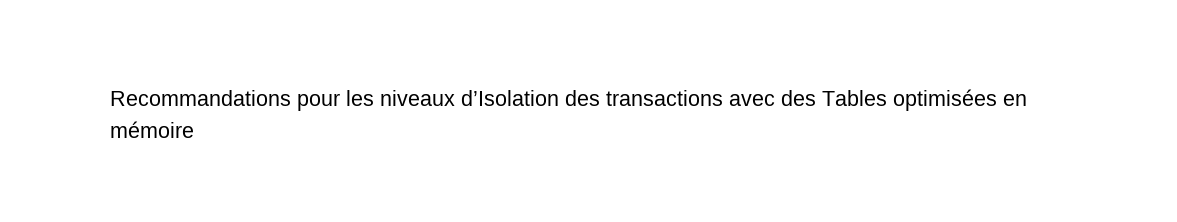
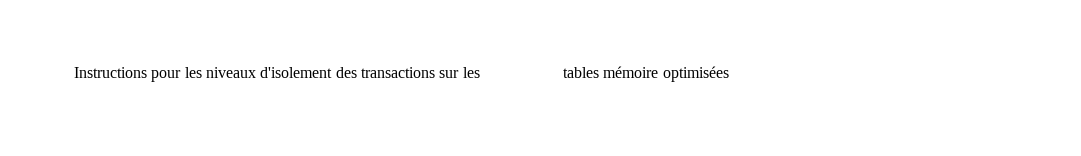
[110,90,291,106] Recommandations -> [74,67,147,78] Instructions
[461,90,559,106] d’Isolation -> [260,67,333,78] d'isolement
[729,89,1027,111] [110,121,194,138] avec des Tables optimisées en mémoire -> [439,66,729,82] sur les tables mémoire optimisées

